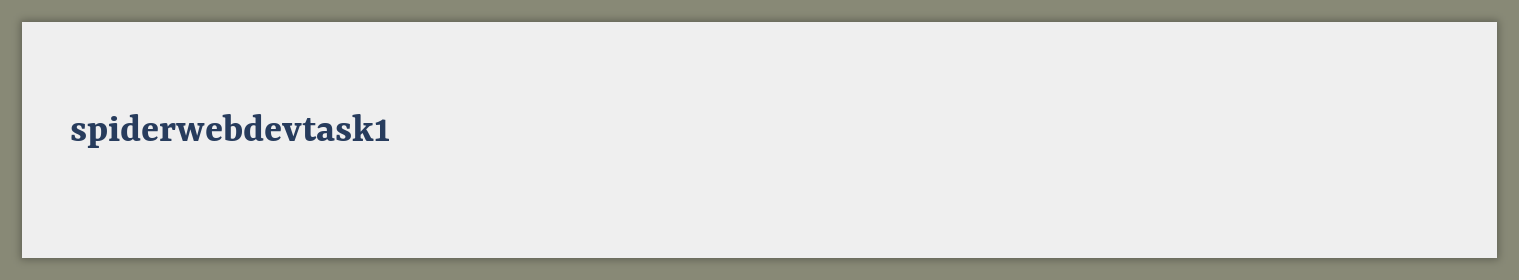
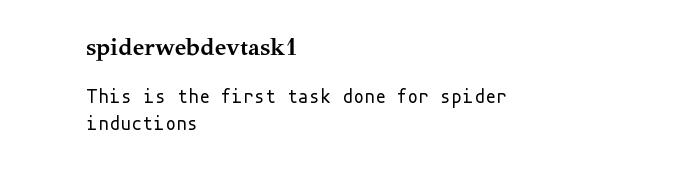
(390, 131) none -> [86,88,507,108] [86,115,198,130] // This is the first task done for spider inductions

